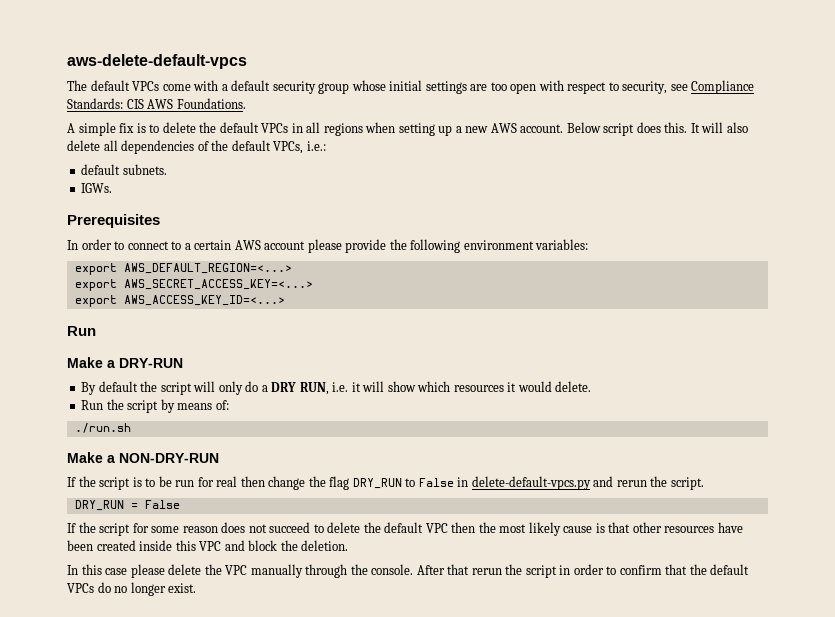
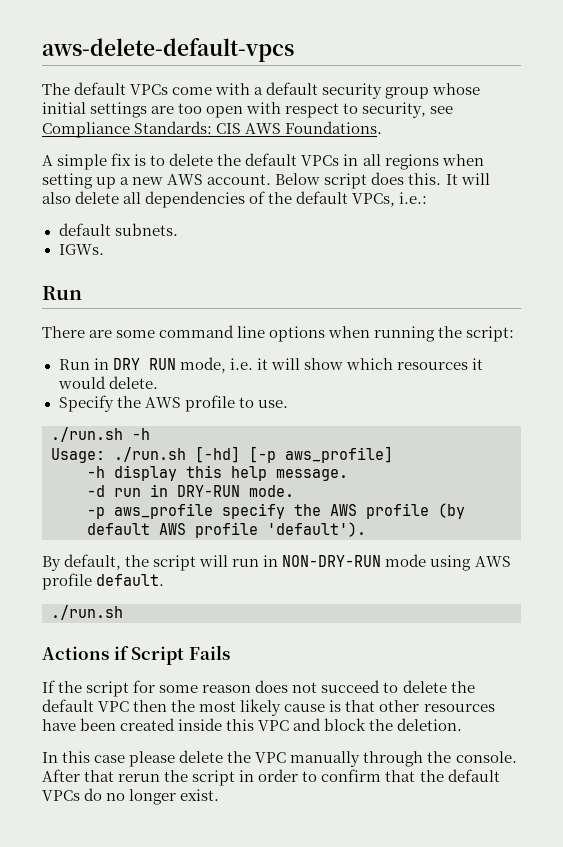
[67,214,160,228] [67,239,589,253] [74,263,292,275] [74,279,313,291] [74,295,285,307] [67,326,96,336] [67,357,183,368] [81,381,329,395] Prerequisites // In order to connect to a certain AWS account please provide the following environment variables: // export AWS_DEFAULT_REGION=<...> // export AWS_SECRET_ACCESS_KEY=<...> // export AWS_ACCESS_KEY_ID=<...> // Run // Make a DRY-RUN // By default the script will only do a DRY RUN, -> [42,286,82,300] [42,325,515,342] [58,357,226,373] Run // There are some command line options when running the script: // Run in DRY RUN mode,
[81,399,229,413] [74,423,131,433] [67,452,219,463] [67,476,704,490] [74,500,180,511] Run the script by means of: // ./run.sh // Make a NON-DRY-RUN // If the script is to be run for real then change the flag DRY_RUN to False in delete-default-vpcs.py and rerun the script. // DRY_RUN = False -> [58,395,288,412] [51,427,150,442] [51,446,393,463] [87,465,348,481] [87,484,294,497] [87,503,465,519] [87,522,366,538] [42,554,511,571] [42,573,165,590] [51,605,123,620] [42,645,230,665] Specify the AWS profile to use. // ./run.sh -h // Usage: ./run.sh [-hd] [-p aws_profile] // -h display this help message. // -d run in DRY-RUN mode. // -p aws_profile specify the AWS profile (by default AWS profile 'default'). // By default, the script will run in NON-DRY-RUN mode using AWS profile default. // ./run.sh // Actions if Script Fails

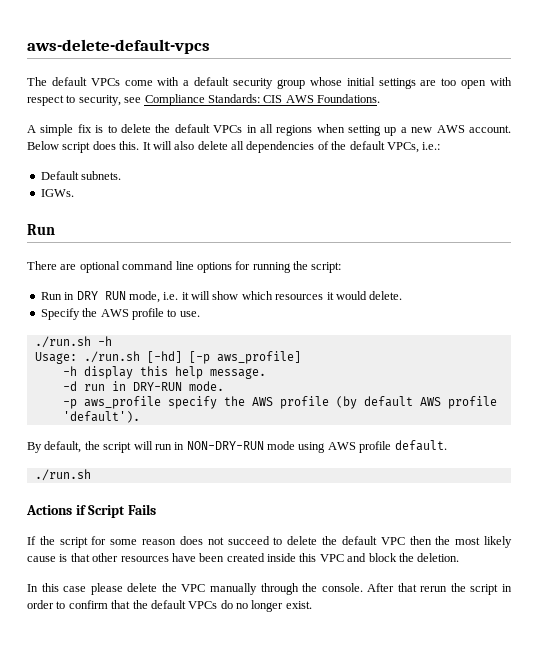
[58,223,111,236] default -> [40,171,79,180] Default
[116,330,156,338] some -> [79,261,120,273] optional
[328,326,371,338] when -> [235,261,251,270] for

